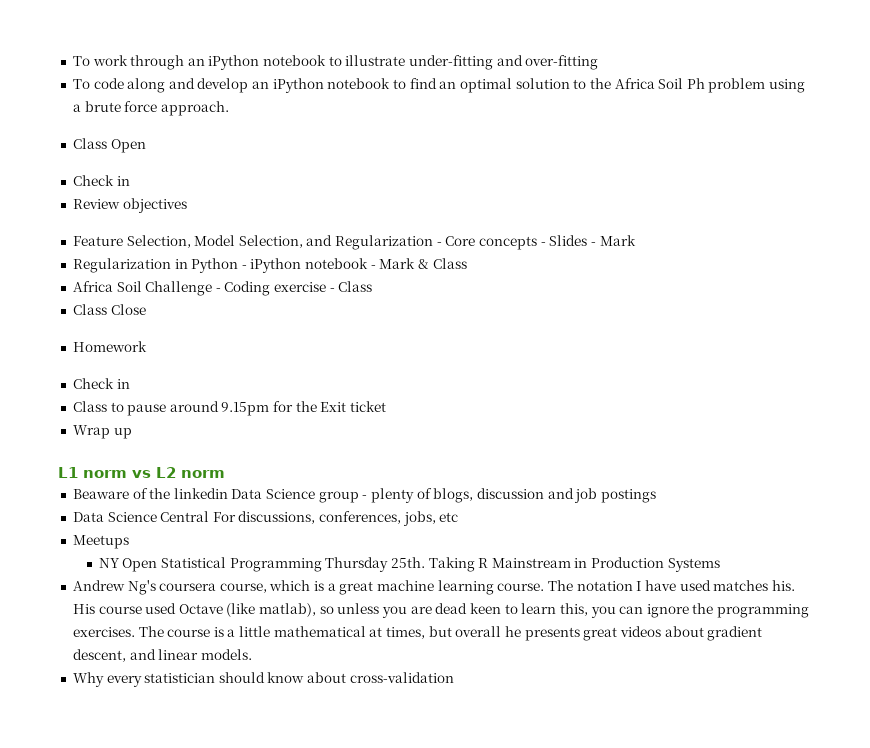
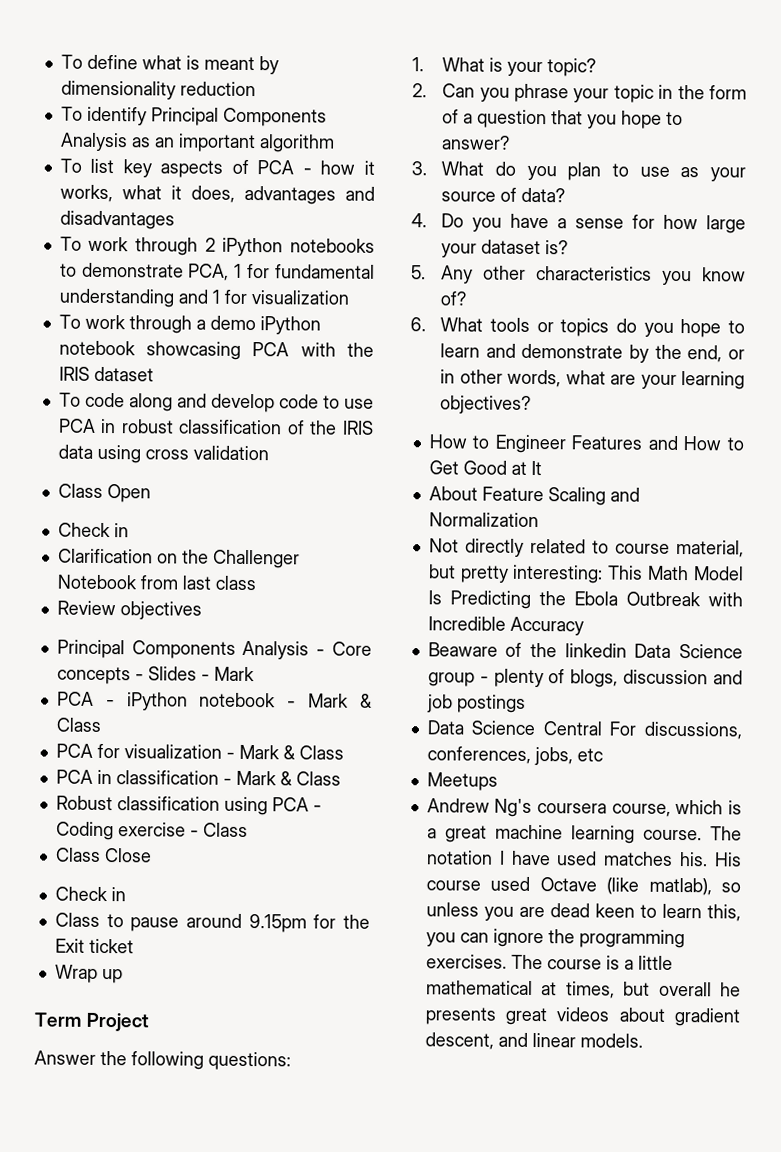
[72,55,599,70] To work through an iPython notebook to illustrate under-fitting and over-fitting -> [60,54,279,75] [60,80,256,100] [60,106,327,127] [59,132,335,153] [59,158,375,178] [59,184,375,205] [59,210,175,230] [59,236,375,257] [59,262,375,281] [58,288,349,308] [58,314,321,335] [58,340,374,360] [58,366,154,382] To define what is meant by dimensionality reduction // To identify Principal Components Analysis as an important algorithm // To list key aspects of PCA - how it works, what it does, advantages and disadvantages // To work through 2 iPython notebooks to demonstrate PCA, 1 for fundamental understanding and 1 for visualization // To work through a demo iPython notebook showcasing PCA with the IRIS dataset
[252,78,806,93] [72,101,229,116] [72,138,146,153] [72,175,130,186] [72,198,187,213] [72,235,434,250] an iPython notebook to find an optimal solution to the Africa Soil Ph problem using a brute force approach. // Class Open // Check in // Review objectives // Feature Selection, Model Selection, and Regularization -> [278,394,374,409] [57,418,374,435] [57,444,269,464] [57,483,151,503] [57,522,129,538] [57,548,300,569] [56,574,256,591] [56,600,202,620] [56,639,310,660] code to use PCA in robust classification of the IRIS data using cross validation // Class Open // Check in // Clarification on the Challenger Notebook from last class // Review objectives // Principal Components Analysis
[72,258,239,273] Regularization in Python -> [56,691,94,706] PCA
[72,281,213,296] Africa Soil Challenge -> [55,743,344,760] [55,769,341,786] [55,795,309,816] PCA for visualization - Mark & Class // PCA in classification - Mark & Class // Robust classification using PCA
[72,341,147,352] // Homework -> (152, 855) none
[58,467,225,478] L1 norm vs L2 norm -> [34,1012,150,1032] [34,1050,291,1071] [412,57,597,77] [412,83,747,103] [442,109,684,129] [441,135,511,150] [411,161,746,182] [441,187,566,203] [411,213,746,234] [441,239,569,258] [411,265,746,286] [440,291,467,306] [410,317,745,338] [440,343,745,363] [440,369,745,390] [440,395,532,414] [428,434,744,454] [428,460,542,476] [428,486,640,506] [428,512,539,528] [428,538,744,558] [427,564,744,584] [427,590,743,609] [427,616,584,636] Term Project // Answer the following questions: // 1. What is your topic? // 2. Can you phrase your topic in the form of a question that you hope to answer? // 3. What do you plan to use as your source of data? // 4. Do you have a sense for how large your dataset is? // 5. Any other characteristics you know of? // 6. What tools or topics do you hope to learn and demonstrate by the end, or in other words, what are your learning objectives? // How to Engineer Features and How to Get Good at It // About Feature Scaling and Normalization // Not directly related to course material, but pretty interesting: This Math Model Is Predicting the Ebola Outbreak with Incredible Accuracy
[98,557,720,572] // NY Open Statistical Programming Thursday 25th. Taking R Mainstream in Production Systems -> (498, 781) none
[72,672,454,687] // Why every statistician should know about cross-validation -> (643, 1040) none

